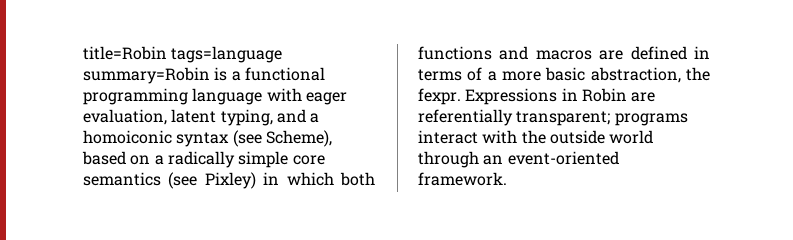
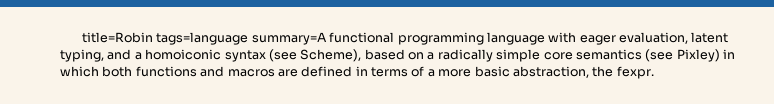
[83,67,241,84] summary=Robin is a -> [251,32,327,45] summary=A
[465,88,656,105] [418,109,688,126] [418,130,654,144] [418,151,619,168] [418,172,507,186] Expressions in Robin are referentially transparent; programs interact with the outside world through an event-oriented framework. -> (654, 72) none

